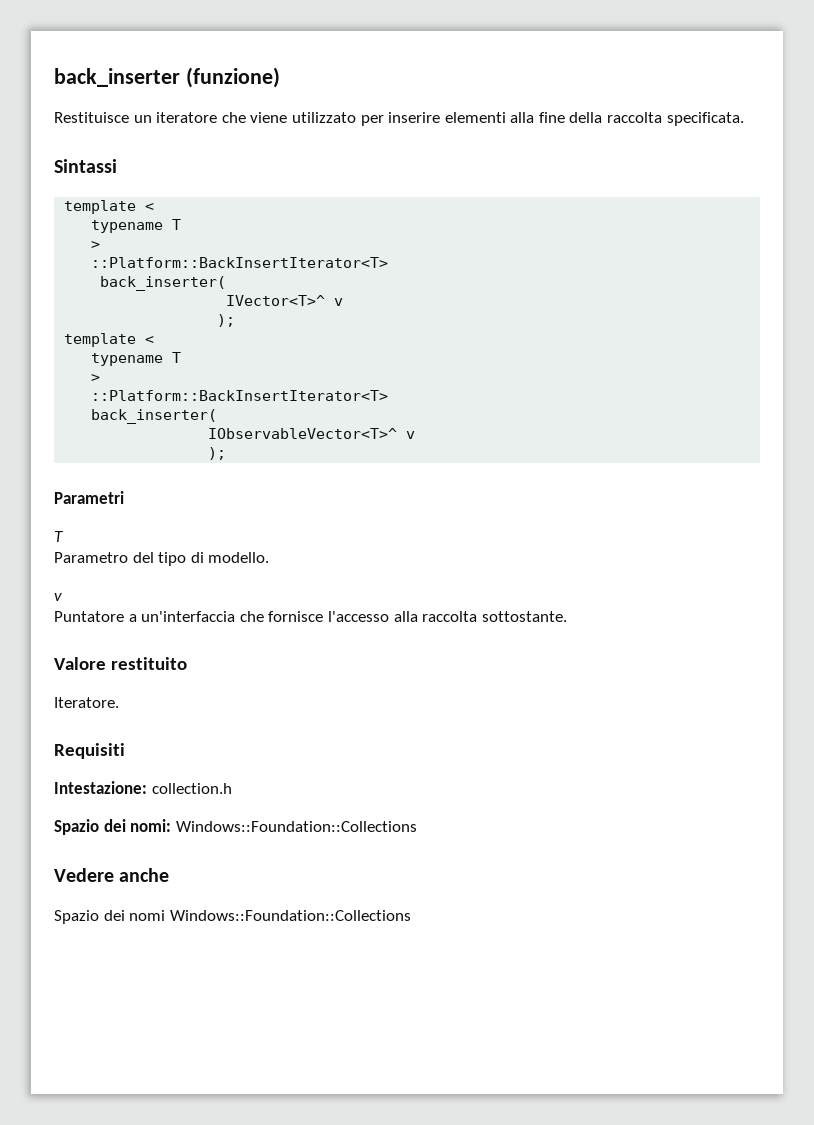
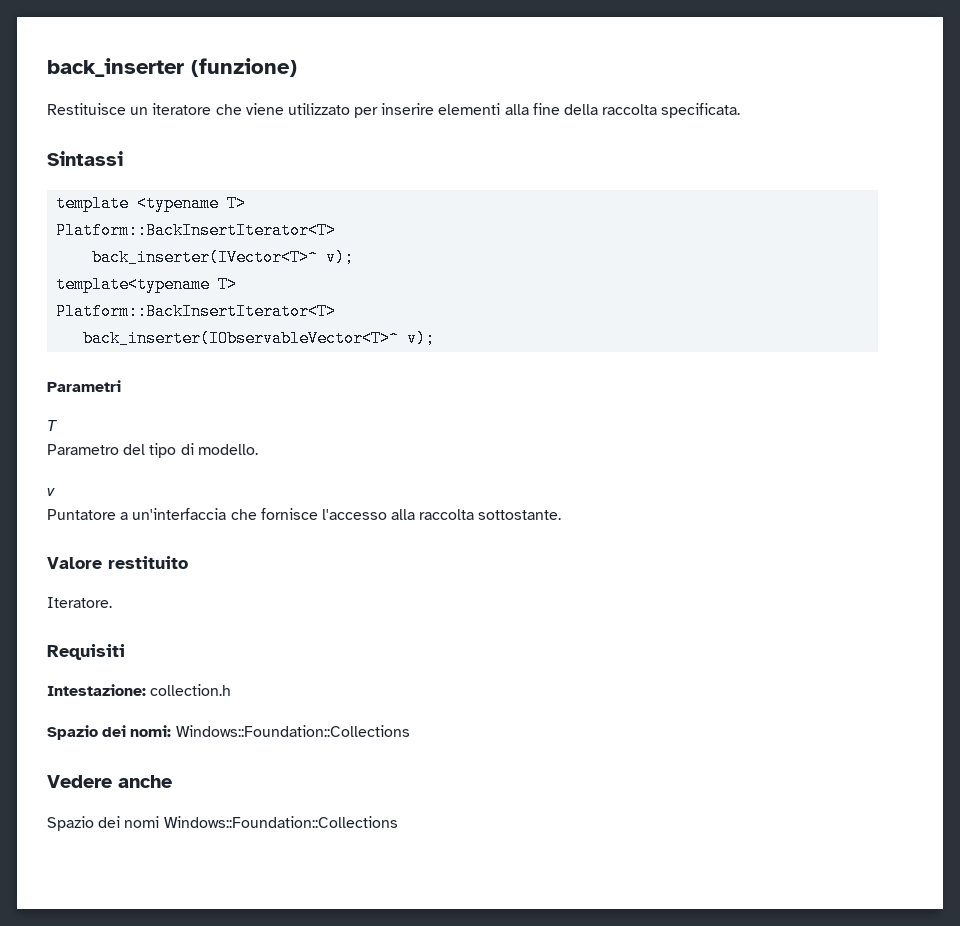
[145,203,155,211] [91,219,182,233] [91,241,101,249] [91,257,389,268] [100,276,227,291] [226,295,344,306] [217,314,236,327] [64,333,155,347] [91,352,182,366] [91,374,101,382] [91,390,389,401] [91,409,218,424] [208,428,416,439] [208,447,227,460] < // typename T // > // ::Platform::BackInsertIterator<T> // back_inserter( // IVector<T>^ v // ); // template < // typename T // > // ::Platform::BackInsertIterator<T> // back_inserter( // IObservableVector<T>^ v // ); -> [137,195,247,212] [56,222,337,239] [92,249,355,266] [56,276,238,293] [56,303,337,320] [83,330,436,347] <typename T> // Platform::BackInsertIterator<T> // back_inserter(IVector<T>^ v); // template<typename T> // Platform::BackInsertIterator<T> // back_inserter(IObservableVector<T>^ v);

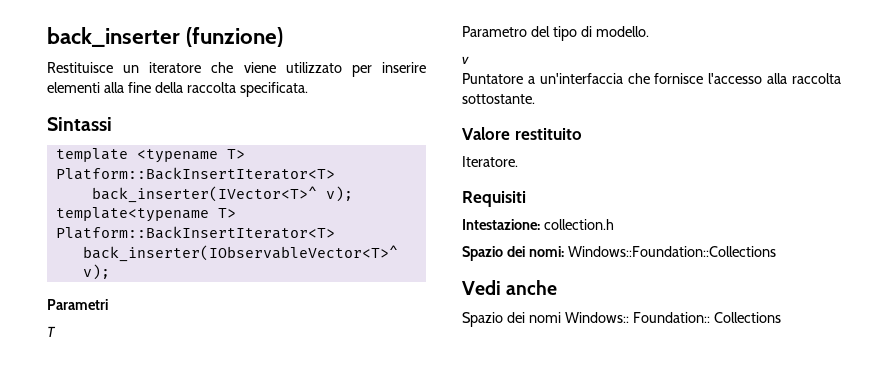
[47,775,112,788] Vedere -> [462,280,501,295] Vedi
[163,816,398,828] Windows::Foundation::Collections -> [564,312,781,323] Windows:: Foundation:: Collections

